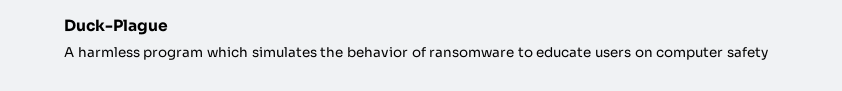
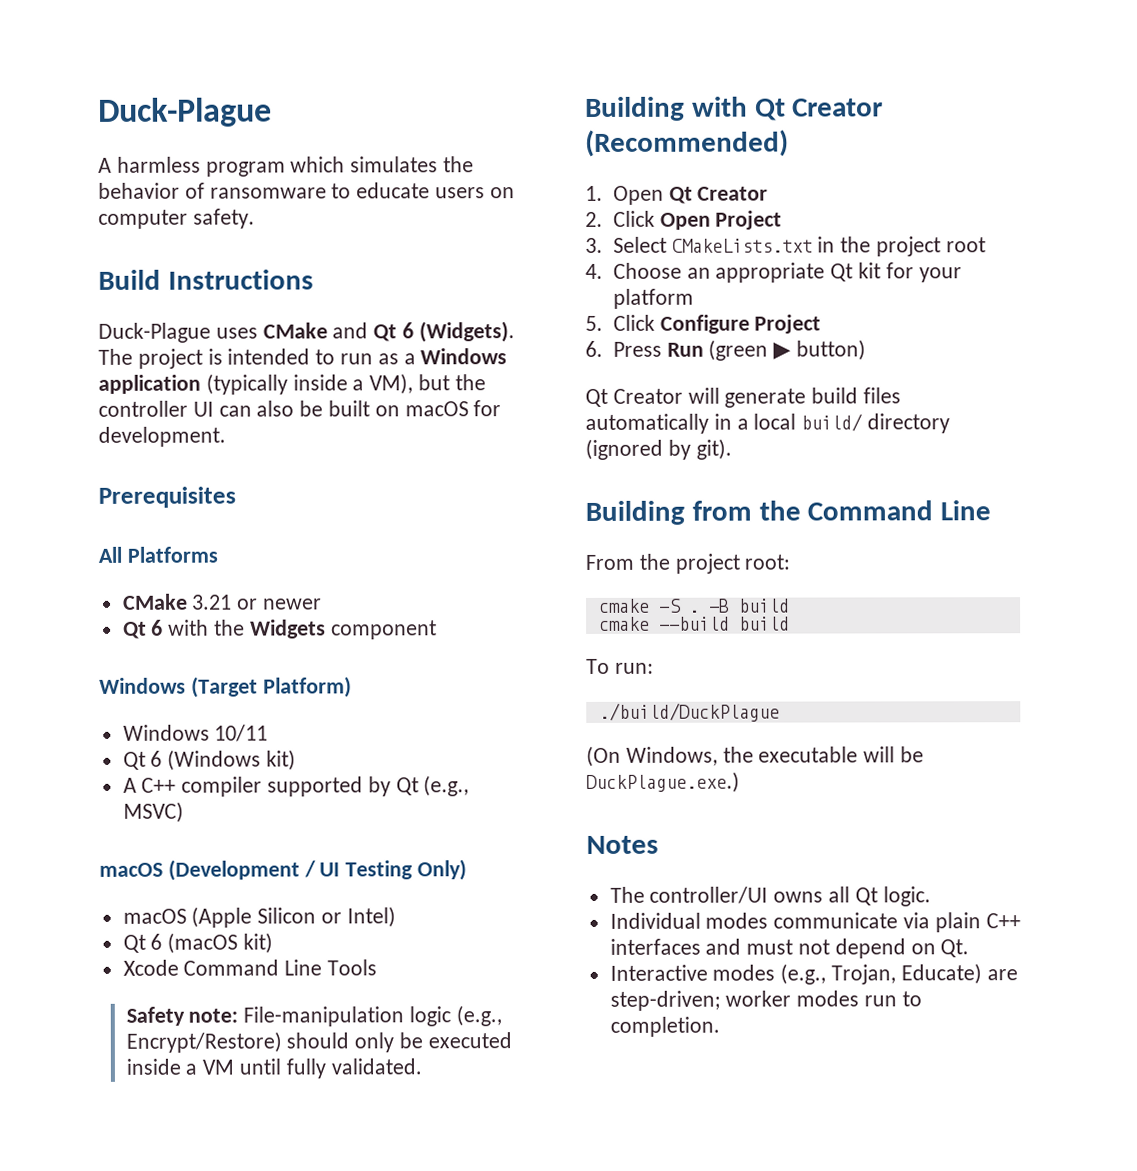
[727,47,769,60] safety -> [192,208,255,229] [98,269,314,290] [98,321,515,343] [98,348,508,369] [98,373,486,395] [98,400,502,417] [98,426,226,447] [98,486,236,508] [98,546,218,563] [122,593,323,610] [122,619,437,640] [99,676,352,698] [122,724,269,742] [122,749,297,771] [122,775,470,797] [122,801,184,823] [99,859,468,881] [122,906,396,928] [122,932,274,954] [122,959,378,976] [125,1005,502,1027] [125,1031,512,1053] [125,1058,422,1079] [585,96,884,121] [585,129,789,157] [585,185,769,205] [585,210,783,230] [585,236,986,257] [585,262,962,283] [612,288,694,309] [585,314,822,334] [585,339,866,361] [585,387,902,408] [585,413,951,434] [585,438,732,460] [585,500,992,525] [585,553,791,574] [598,598,790,613] [598,616,790,631] [586,658,654,674] [598,702,780,722] [586,745,925,767] [586,771,740,793] [586,835,659,854] [609,886,931,907] [609,912,1021,933] [609,938,970,959] [609,963,1018,985] [609,990,922,1011] [609,1016,720,1037] safety. // Build Instructions // Duck-Plague uses CMake and Qt 6 (Widgets). The project is intended to run as a Windows application (typically inside a VM), but the controller UI can also be built on macOS for development. // Prerequisites // All Platforms // CMake 3.21 or newer // Qt 6 with the Widgets component // Windows (Target Platform) // Windows 10/11 // Qt 6 (Windows kit) // A C++ compiler supported by Qt (e.g., MSVC) // macOS (Development / UI Testing Only) // macOS (Apple Silicon or Intel) // Qt 6 (macOS kit) // Xcode Command Line Tools // Safety note: File-manipulation logic (e.g., Encrypt/Restore) should only be executed inside a VM until fully validated. // Building with Qt Creator (Recommended) // 1. Open Qt Creator // 2. Click Open Project // 3. Select CMakeLists.txt in the project root // 4. Choose an appropriate Qt kit for your platform // 5. Click Configure Project // 6. Press Run (green ▶ button) // Qt Creator will generate build files automatically in a local build/ directory (ignored by git). // Building from the Command Line // From the project root: // cmake -S . -B build // cmake --build build // To run: // ./build/DuckPlague // (On Windows, the executable will be DuckPlague.exe.) // Notes // The controller/UI owns all Qt logic. // Individual modes communicate via plain C++ interfaces and must not depend on Qt. // Interactive modes (e.g., Trojan, Educate) are step-driven; worker modes run to completion.

